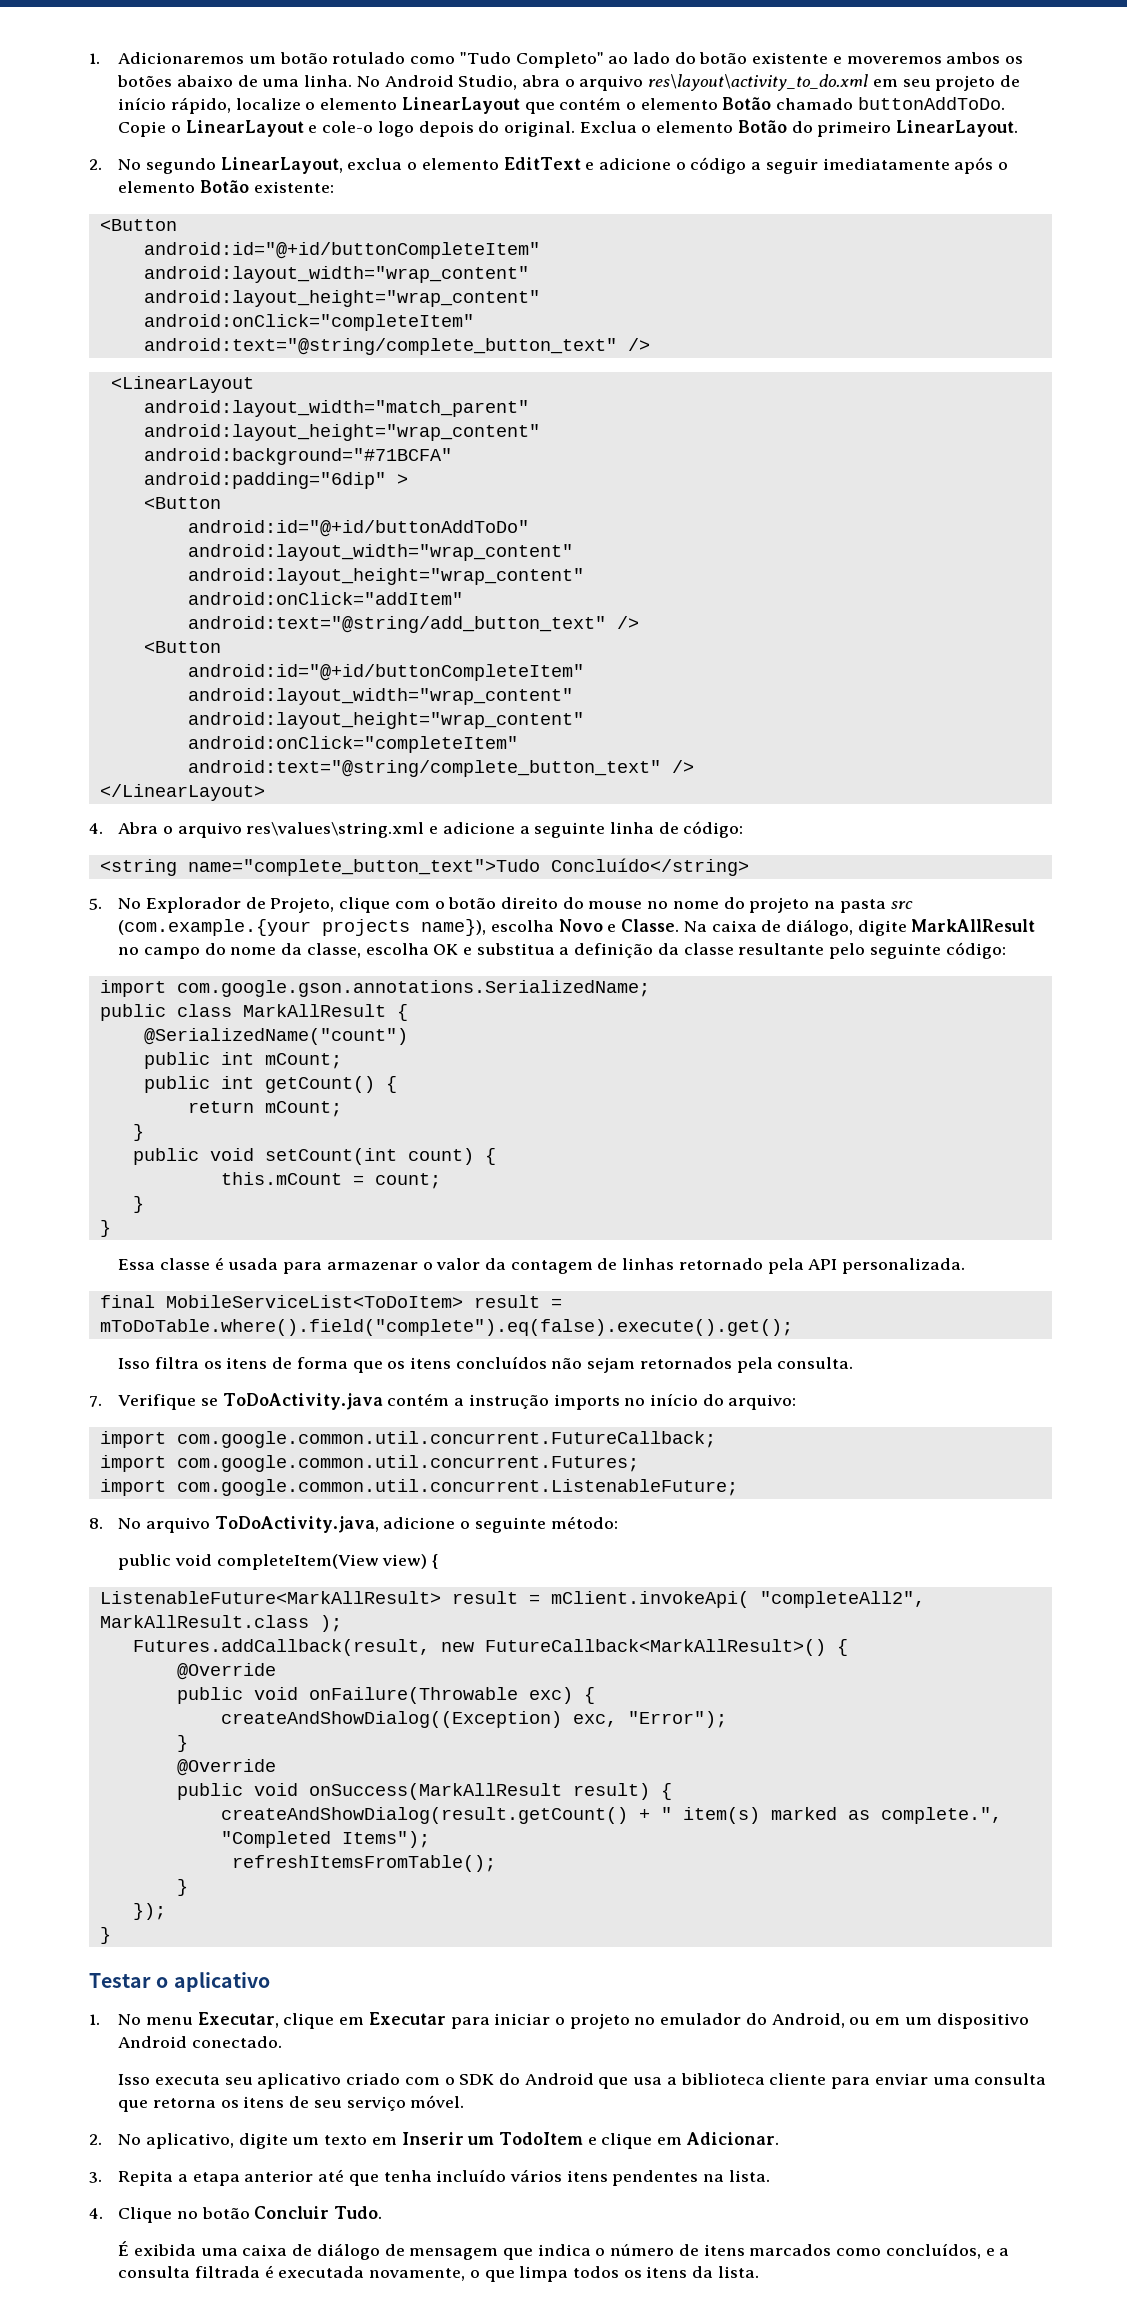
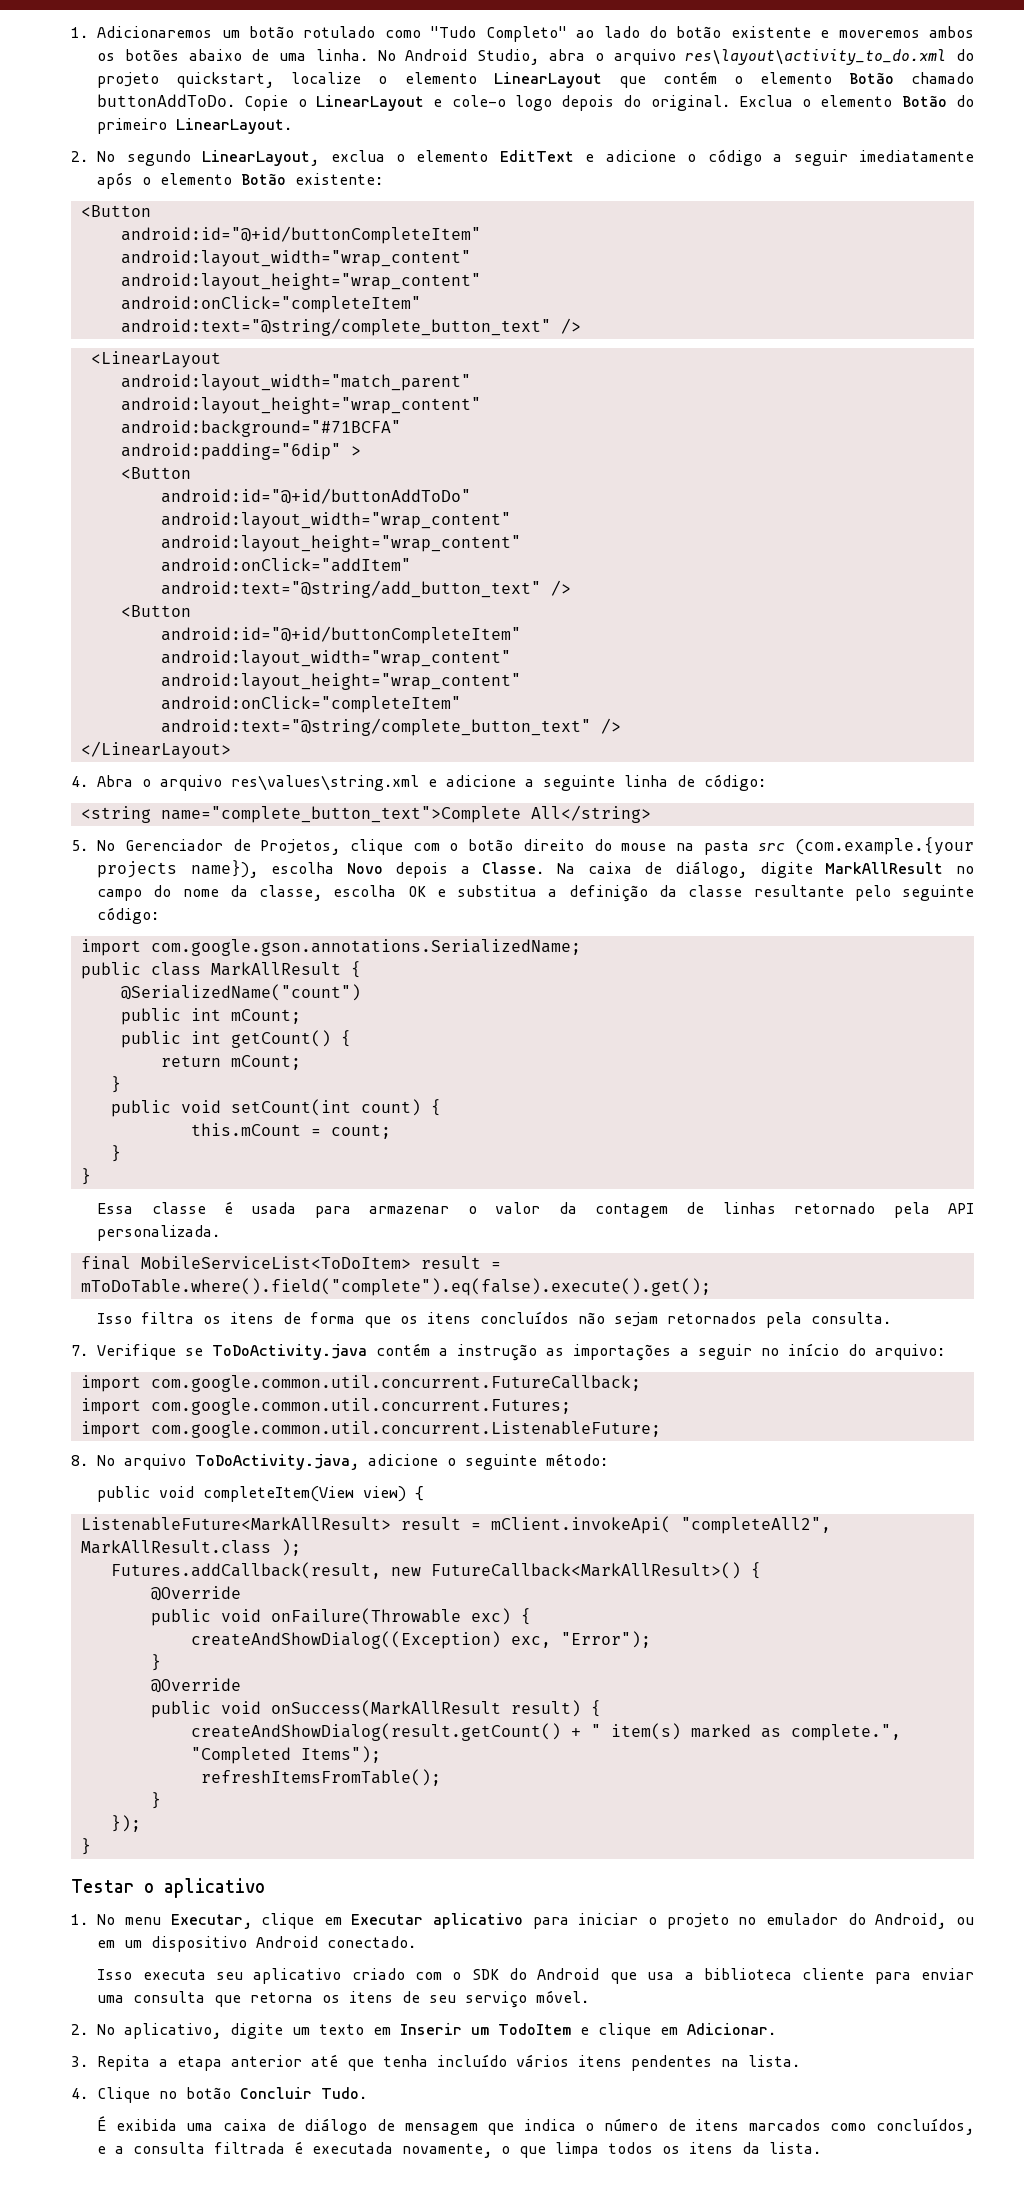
[872,75,1021,91] [118,97,231,114] em seu projeto de início rápido, -> [956,49,975,61] [97,72,275,88] do projeto quickstart,
[187,858,749,876] name="complete_button_text">Tudo Concluído</string> -> [160,805,651,823] name="complete_button_text">Complete All</string>
[145,897,335,913] Explorador de Projeto, -> [124,839,341,855] Gerenciador de Projetos,
[647,897,810,913] no nome do projeto -> (667, 847) none
[607,924,617,932] e -> [395,862,470,878] depois a
[553,1394,620,1410] imports -> [546,1344,753,1361] as importações a seguir
(446, 2018) none -> [433,1913,524,1929] aplicativo

